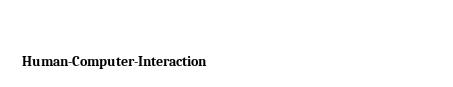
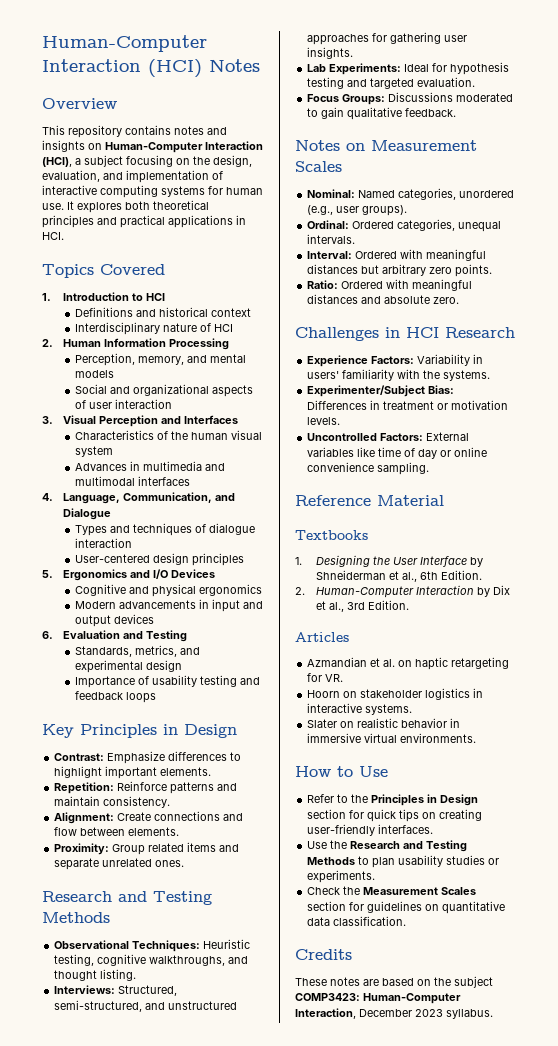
[22,56,207,69] Human-Computer-Interaction -> [42,35,207,52] [42,59,260,78] [42,98,117,109] [42,125,227,138] [42,140,263,153] [42,155,252,167] [42,170,223,183] [42,185,263,198] [42,200,209,213] [42,215,246,228] [42,232,64,240] [42,264,165,278] [42,292,165,301] [74,307,251,317] [74,322,233,335] [42,338,229,350] [74,353,246,366] [74,370,114,378] [74,384,253,397] [74,399,172,409] [42,415,238,427] [74,430,262,440] [74,446,113,457] [74,461,225,471] [74,476,190,486] [42,492,235,504] [62,508,111,520] [74,523,255,536] [74,538,132,548] [74,553,244,566] [42,569,215,581] [74,584,262,597] [74,599,263,612] [74,614,154,627] [42,630,187,642] [74,645,200,657] [74,660,182,673] [74,675,260,688] [74,691,156,703] [42,724,237,738] [54,751,242,764] [54,766,212,779] [54,781,238,794] [54,796,171,808] [54,811,244,824] [54,827,180,836] [54,842,240,855] [54,858,185,870] [42,891,212,905] [42,912,110,923] [54,939,251,952] [54,954,249,966] [54,969,137,981] [54,985,178,996] [54,1000,238,1012] [307,32,468,45] [307,47,354,59] [307,62,510,75] [307,77,476,89] [307,92,514,105] [307,107,457,120] [295,140,477,151] [295,161,342,172] [307,188,515,200] [307,205,408,216] [307,219,502,232] [307,234,356,244] [307,249,487,261] [307,264,493,277] [307,279,473,291] [307,294,460,304] [295,327,515,341] [307,354,484,367] [307,369,491,381] [307,385,455,397] [307,400,509,410] [307,417,341,425] [307,432,470,441] [307,447,488,459] [307,462,430,475] [295,495,444,506] [295,530,368,540] [295,555,483,567] [315,570,482,582] [295,585,510,598] [315,600,409,612] [295,632,349,642] [307,657,510,670] [307,673,344,682] [307,688,484,700] [307,703,413,715] [307,718,461,728] [307,733,477,743] [295,766,388,777] [307,794,479,806] [307,809,483,822] [307,824,434,836] [307,840,468,852] [307,855,500,868] [307,870,376,883] [307,886,477,895] [307,901,506,914] [307,916,407,926] [295,949,352,960] [295,976,493,988] [295,993,461,1004] [295,1008,493,1019] Human-Computer Interaction (HCI) Notes // Overview // This repository contains notes and insights on Human-Computer Interaction (HCI), a subject focusing on the design, evaluation, and implementation of interactive computing systems for human use. It explores both theoretical principles and practical applications in HCI. // Topics Covered // 1. Introduction to HCI // Definitions and historical context // Interdisciplinary nature of HCI // 2. Human Information Processing // Perception, memory, and mental models // Social and organizational aspects of user interaction // 3. Visual Perception and Interfaces // Characteristics of the human visual system // Advances in multimedia and multimodal interfaces // 4. Language, Communication, and Dialogue // Types and techniques of dialogue interaction // User-centered design principles // 5. Ergonomics and I/O Devices // Cognitive and physical ergonomics // Modern advancements in input and output devices // 6. Evaluation and Testing // Standards, metrics, and experimental design // Importance of usability testing and feedback loops // Key Principles in Design // Contrast: Emphasize differences to highlight important elements. // Repetition: Reinforce patterns and maintain consistency. // Alignment: Create connections and flow between elements. // Proximity: Group related items and separate unrelated ones. // Research and Testing Methods // Observational Techniques: Heuristic testing, cognitive walkthroughs, and thought listing. // Interviews: Structured, semi-structured, and unstructured approaches for gathering user insights. // Lab Experiments: Ideal for hypothesis testing and targeted evaluation. // Focus Groups: Discussions moderated to gain qualitative feedback. // Notes on Measurement Scales // Nominal: Named categories, unordered (e.g., user groups). // Ordinal: Ordered categories, unequal intervals. // Interval: Ordered with meaningful distances but arbitrary zero points. // Ratio: Ordered with meaningful distances and absolute zero. // Challenges in HCI Research // Experience Factors: Variability in users' familiarity with the systems. // Experimenter/Subject Bias: Differences in treatment or motivation levels. // Uncontrolled Factors: External variables like time of day or online convenience sampling. // Reference Material // Textbooks // 1. Designing the User Interface by Shneiderman et al., 6th Edition. // 2. Human-Computer Interaction by Dix et al., 3rd Edition. // Articles // Azmandian et al. on haptic retargeting for VR. // Hoorn on stakeholder logistics in interactive systems. // Slater on realistic behavior in immersive virtual environments. // How to Use // Refer to the Principles in Design section for quick tips on creating user-friendly interfaces. // Use the Research and Testing Methods to plan usability studies or experiments. // Check the Measurement Scales section for guidelines on quantitative data classification. // Credits // These notes are based on the subject COMP3423: Human-Computer Interaction, December 2023 syllabus.

